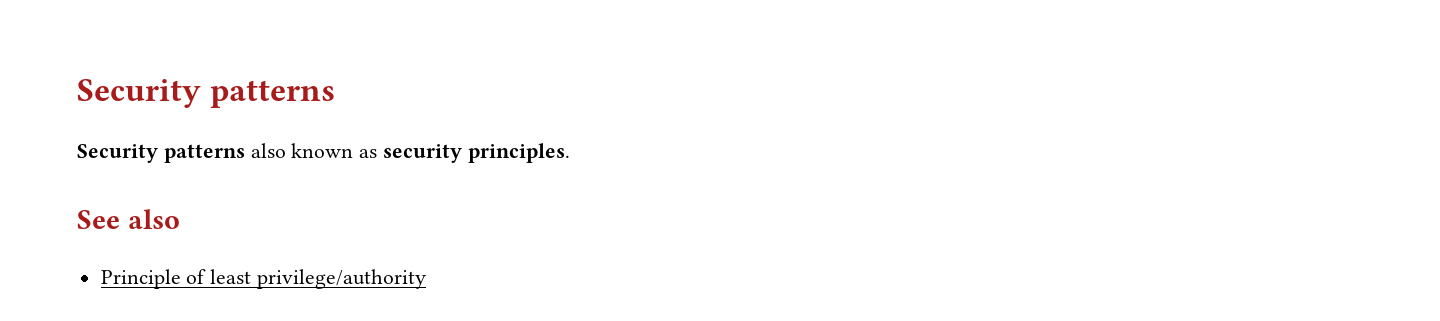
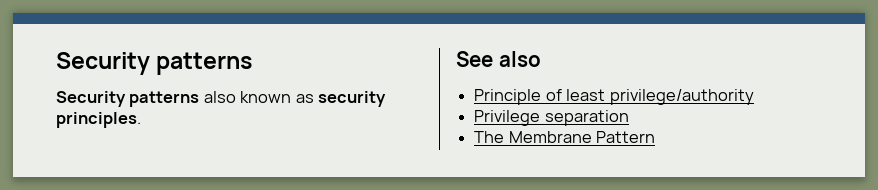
(427, 279) none -> [474,110,629,126] [474,131,656,143] // Privilege separation // The Membrane Pattern

